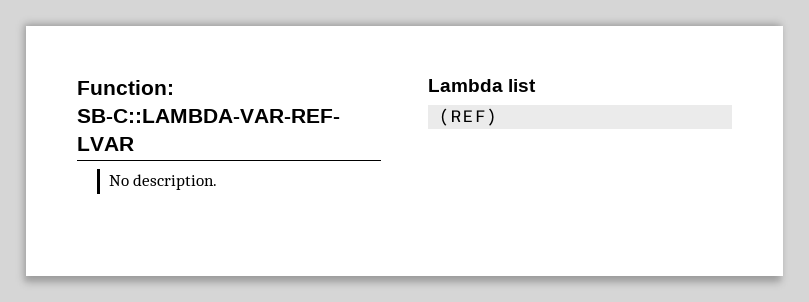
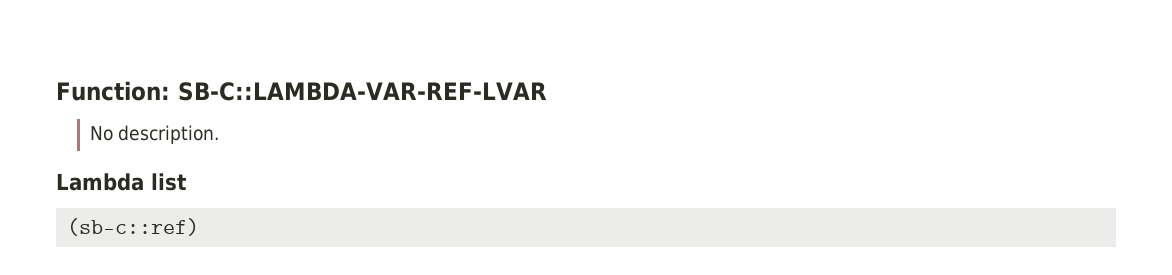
[438,108,499,126] (REF) -> [67,218,200,236] (sb-c::ref)

